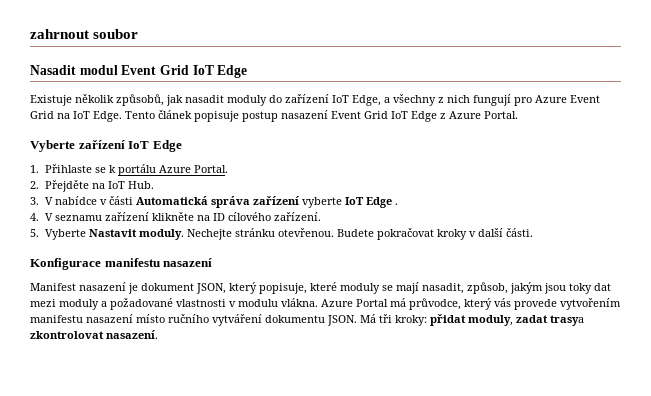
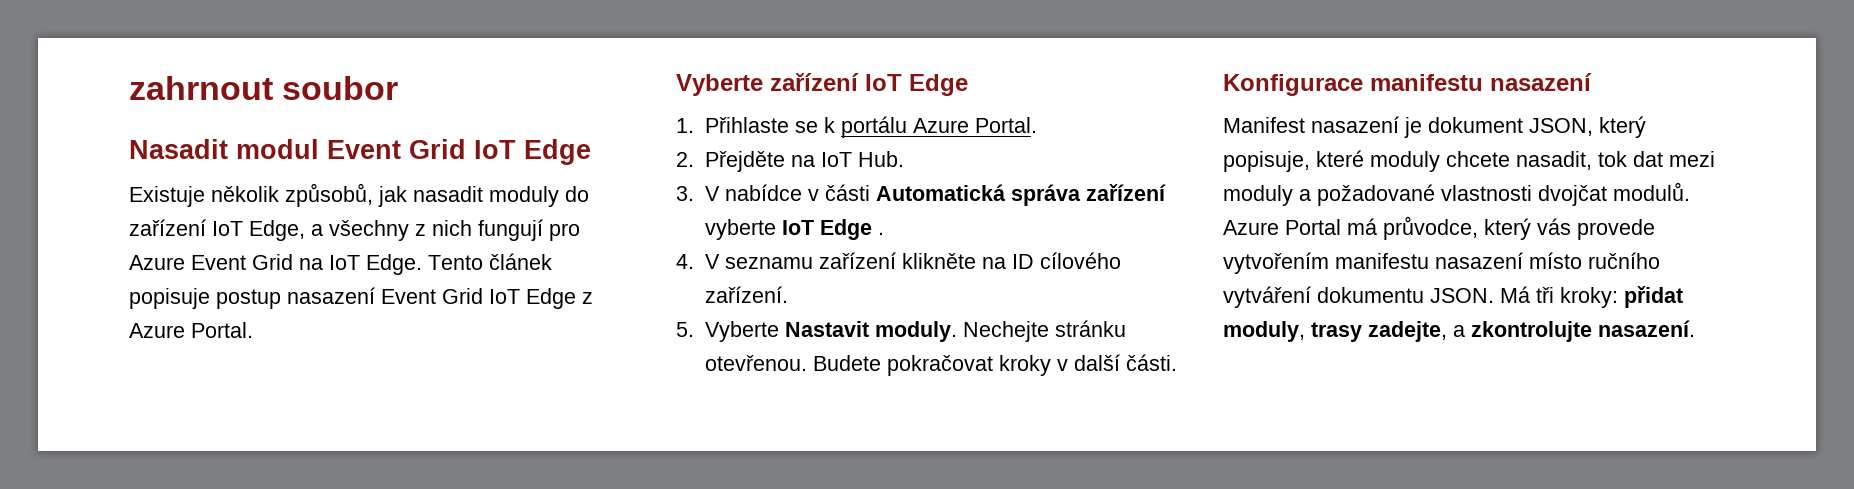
[382,282,592,294] se mají nasadit, způsob, jakým jsou toky -> [1446,151,1627,170] chcete nasadit, tok
[229,298,318,307] v modulu vlákna. -> [1538,182,1690,206] dvojčat modulů.
[516,315,584,326] [30,331,104,339] zadat trasya zkontrolovat -> [1311,321,1592,342] trasy zadejte, a zkontrolujte

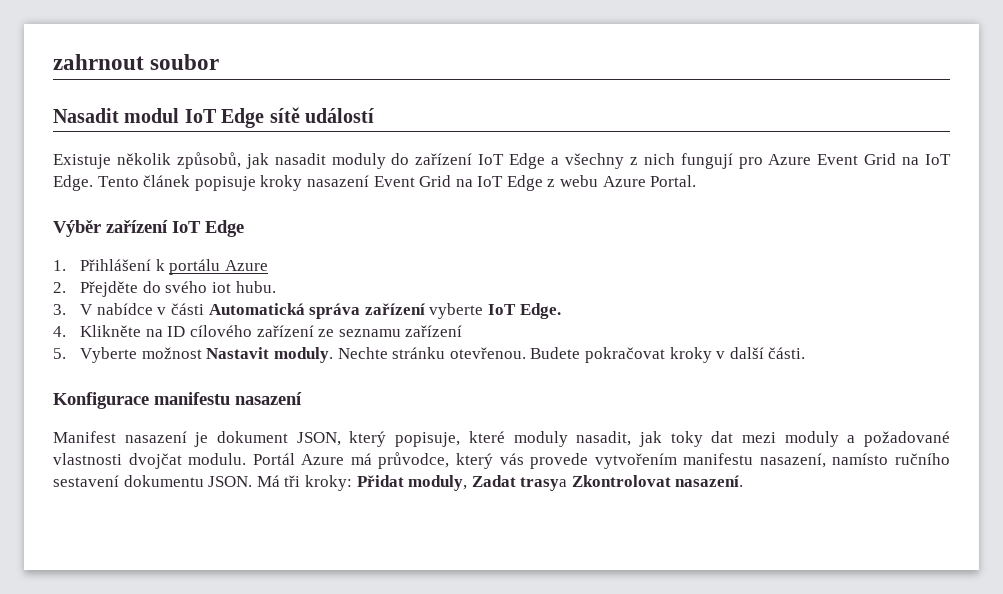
[327,139,591,165] Event Grid IoT Edge -> [184,107,374,128] IoT Edge sítě událostí
[249,220,305,241] Edge, -> [509,153,546,169] Edge
[216,289,281,309] postup -> [260,175,303,191] kroky
(483, 296) none -> [455,179,473,187] na
[129,322,253,338] [676,74,763,96] Azure Portal. // Vyberte -> [560,175,697,187] [53,220,101,237] webu Azure Portal. // Výběr
[704,117,818,133] Přihlaste se -> [80,259,152,271] Přihlášení
[974,117,1037,133] Portal. -> (269, 265) none
[790,151,904,167] na IoT Hub. -> [142,281,276,293] do svého iot hubu.
[819,219,884,240] Edge . -> [519,303,561,319] Edge.
[704,252,1121,269] [704,286,788,303] V seznamu zařízení klikněte na ID cílového zařízení. -> [80,325,463,337] Klikněte na ID cílového zařízení ze seznamu zařízení
(779, 331) none -> [141,347,202,359] možnost
[962,321,1049,342] Nechejte -> [337,347,388,359] Nechte
[1446,151,1627,170] chcete nasadit, tok -> [576,431,703,447] nasadit, jak toky
[1613,182,1690,201] [1223,219,1341,235] modulů. Azure Portal -> [188,453,345,465] modulu. Portál Azure
[1435,252,1660,269] [1223,286,1311,308] nasazení místo ručního vytváření -> [759,453,950,468] [53,475,119,487] nasazení, namísto ručního sestavení
[1624,286,1683,308] [1223,321,1592,342] přidat moduly, trasy zadejte, a zkontrolujte -> [356,475,671,491] Přidat moduly, Zadat trasya Zkontrolovat

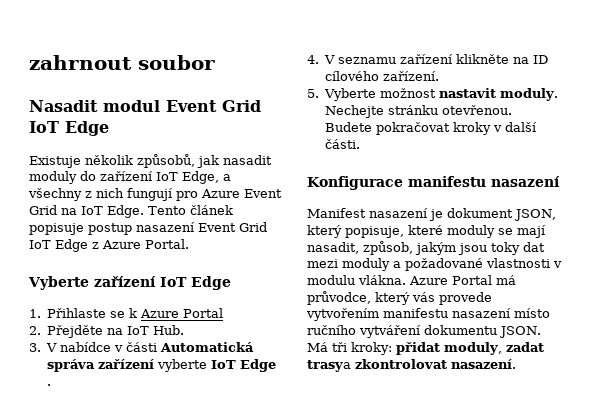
[184,107,374,128] IoT Edge sítě událostí -> [166,100,261,112] [29,121,109,136] Event Grid IoT Edge
[509,153,546,169] Edge -> [182,171,219,184] Edge,
[260,175,303,191] kroky -> [88,223,132,235] postup
[455,179,473,187] na -> (267, 227) none
[560,175,599,187] webu -> (99, 245) none
[53,220,101,237] Výběr -> [28,276,89,290] Vyberte
[80,259,269,275] Přihlášení k portálu Azure -> [47,308,224,318] Přihlaste se k Azure Portal
[142,281,276,293] do svého iot hubu. -> [107,325,185,335] na IoT Hub.
[519,303,561,319] Edge. -> [240,359,277,372] [47,384,52,386] Edge .
[80,325,463,337] Klikněte na ID cílového zařízení ze seznamu zařízení -> [324,54,549,64] [325,71,440,81] V seznamu zařízení klikněte na ID cílového zařízení.
[206,347,388,363] Nastavit moduly. Nechte -> [439,88,559,101] [325,105,385,118] nastavit moduly. Nechejte
[576,431,662,447] nasadit, jak -> [498,225,546,238] [307,241,487,255] se mají nasadit, způsob, jakým jsou
[128,453,345,469] dvojčat modulu. Portál Azure -> [553,261,562,268] [307,275,492,285] v modulu vlákna. Azure Portal
[759,453,950,468] [53,475,119,487] nasazení, namísto ručního sestavení -> [452,308,550,318] [307,325,421,338] nasazení místo ručního vytváření
[356,475,671,491] Přidat moduly, Zadat trasya Zkontrolovat -> [396,342,544,355] [307,359,447,372] přidat moduly, zadat trasya zkontrolovat

